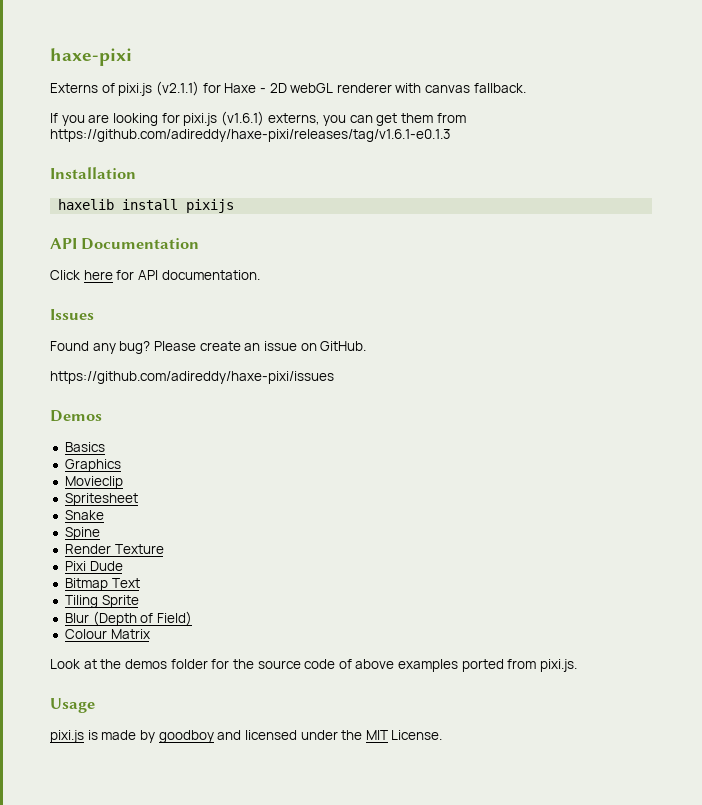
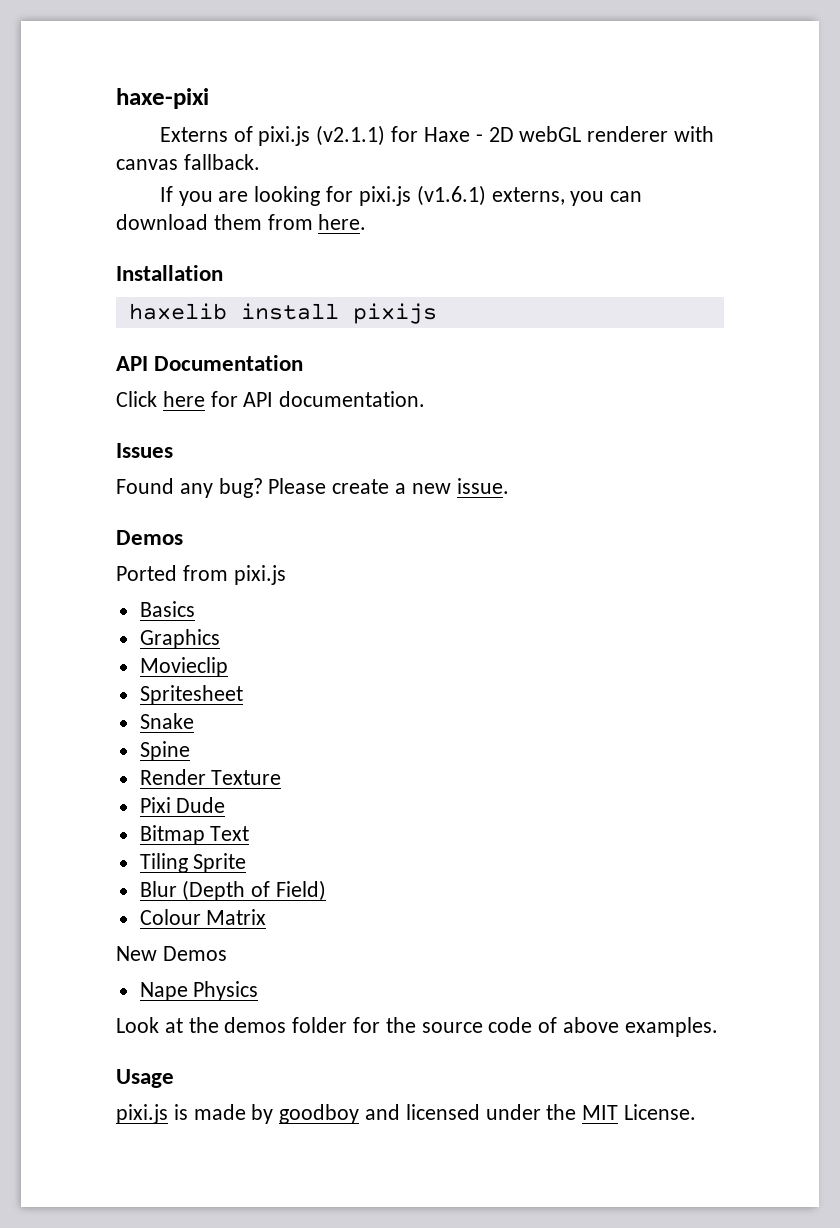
[376,113,398,126] get -> [116,214,208,230] download
[50,129,450,142] https://github.com/adireddy/haxe-pixi/releases/tag/v1.6.1-e0.1.3 -> [318,214,367,230] here.
[244,341,367,351] [50,371,334,384] [50,410,102,422] an issue on GitHub. // https://github.com/adireddy/haxe-pixi/issues // Demos -> [395,478,509,494] [116,530,183,545] [116,565,286,585] a new issue. // Demos // Ported from pixi.js
(150, 634) none -> [116,946,227,961] [139,981,259,1001] // New Demos // Nape Physics
[398,659,578,672] examples ported from pixi.js. -> [624,1017,718,1037] examples.

